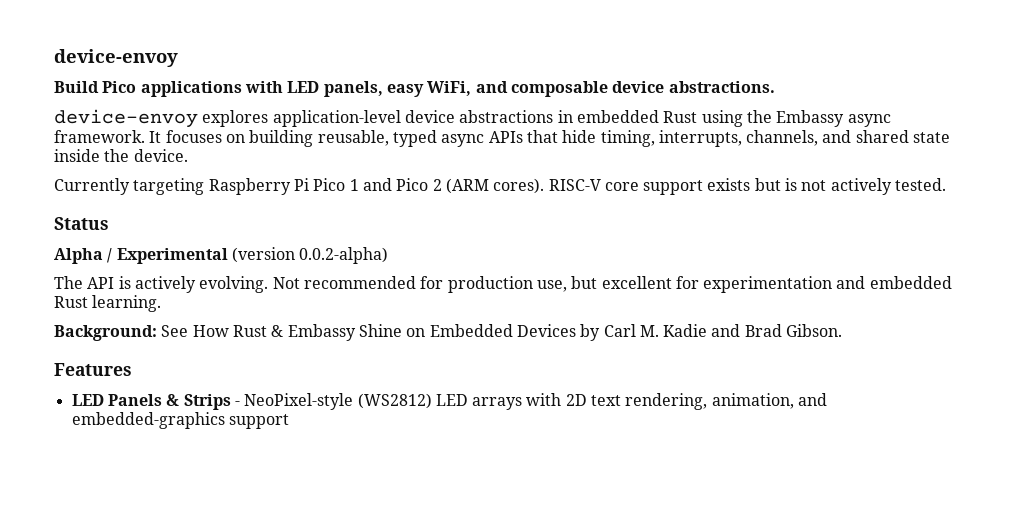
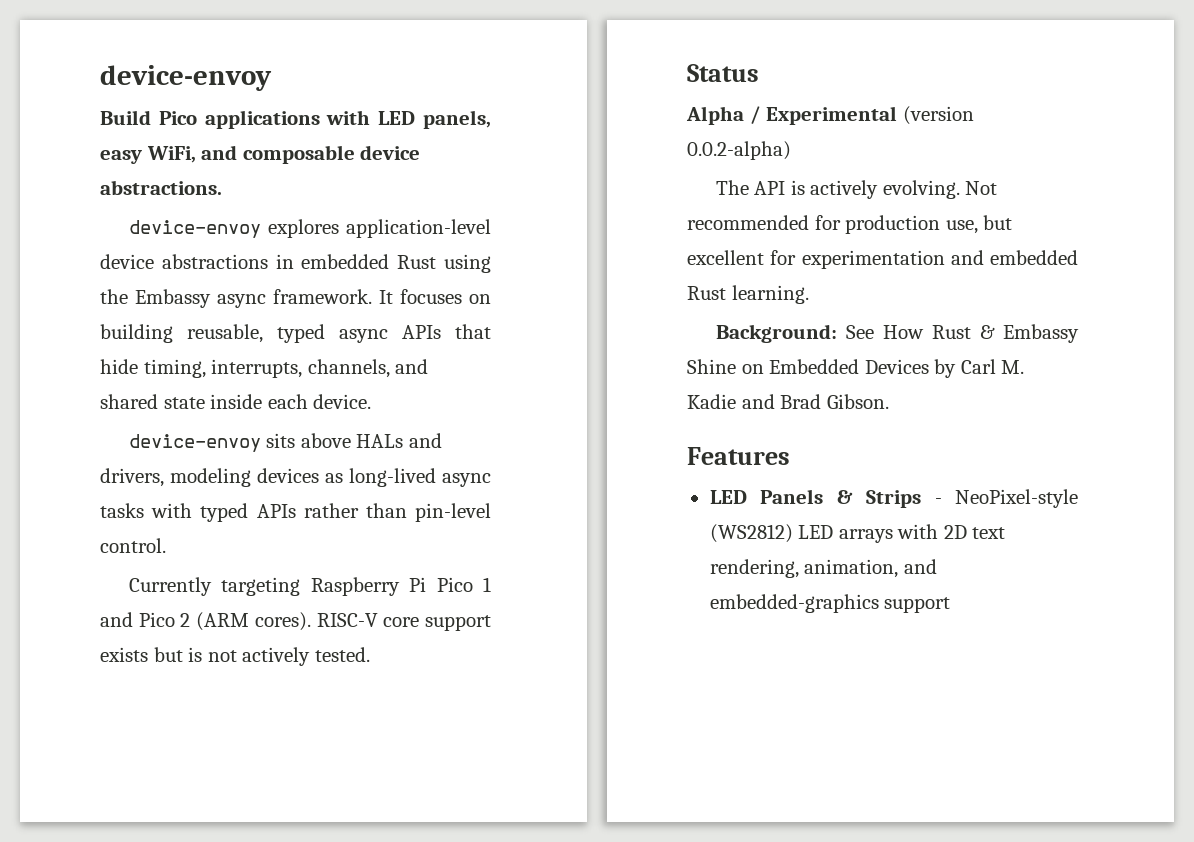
[104,149,130,162] the -> [267,394,308,409] each
(188, 155) none -> [128,433,442,452] [100,468,491,487] [100,503,491,522] [100,538,166,553] // device-envoy sits above HALs and drivers, modeling devices as long-lived async tasks with typed APIs rather than pin-level control.

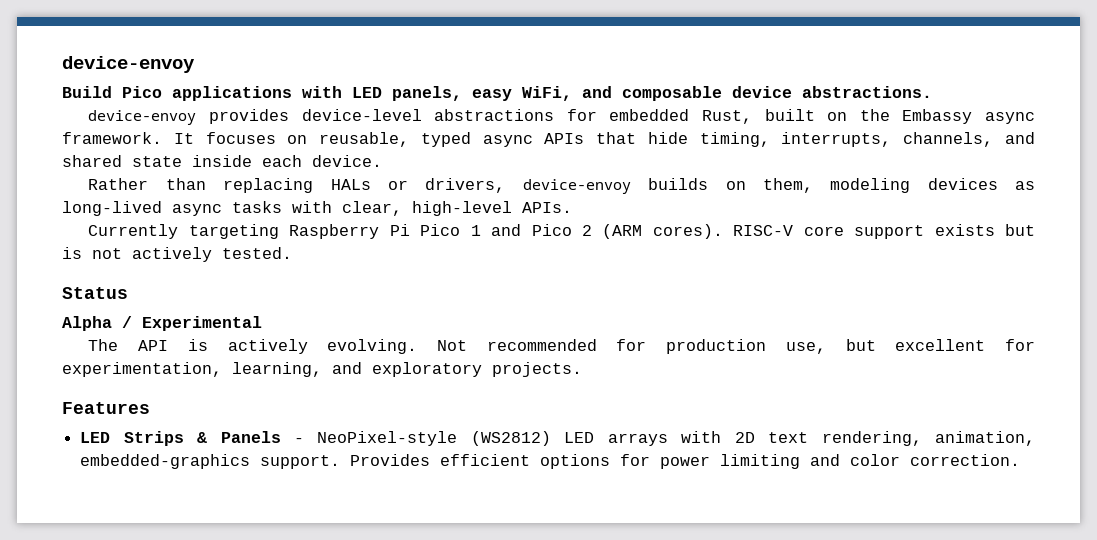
[267,219,491,238] [100,254,492,273] explores application-level device abstractions in embedded Rust using -> [209,109,848,124] provides device-level abstractions for embedded Rust, built on
[100,324,173,343] building -> (308, 139) none
[128,433,442,452] [100,468,164,487] device-envoy sits above HALs and drivers, -> [88,178,813,194] Rather than replacing HALs or drivers, device-envoy builds on them,
[200,503,491,522] [100,538,166,553] typed APIs rather than pin-level control. -> [342,201,572,216] clear, high-level APIs.
[902,106,974,125] [687,141,791,160] (version 0.0.2-alpha) -> (262, 323) none
[801,250,1078,269] [687,285,809,304] [715,324,1079,343] [687,359,1025,378] [687,394,889,409] experimentation and embedded Rust learning. // Background: See How Rust & Embassy Shine on Embedded Devices by Carl M. Kadie and Brad Gibson. -> [62,362,582,377] experimentation, learning, and exploratory projects.
[760,489,922,508] Panels & Strips -> [123,431,281,446] Strips & Panels
[903,559,937,574] [709,594,951,613] and embedded-graphics support -> [80,454,1021,469] embedded-graphics support. Provides efficient options for power limiting and color correction.

